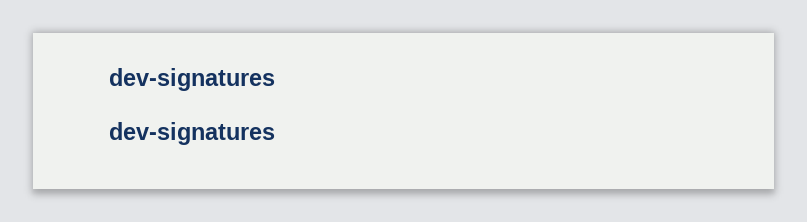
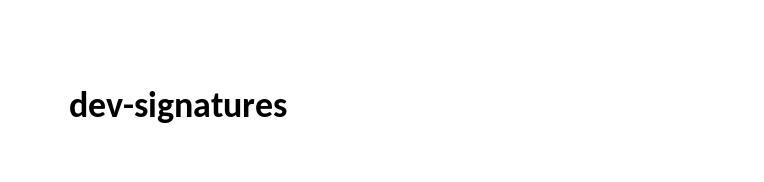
[109,68,275,91] [109,122,275,145] dev-signatures // dev-signatures -> [69,91,287,123] dev-signatures

